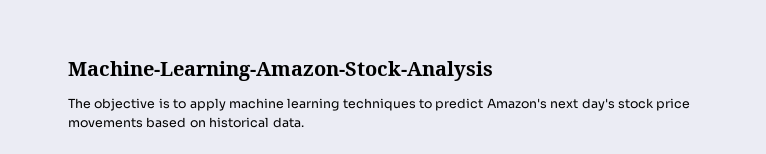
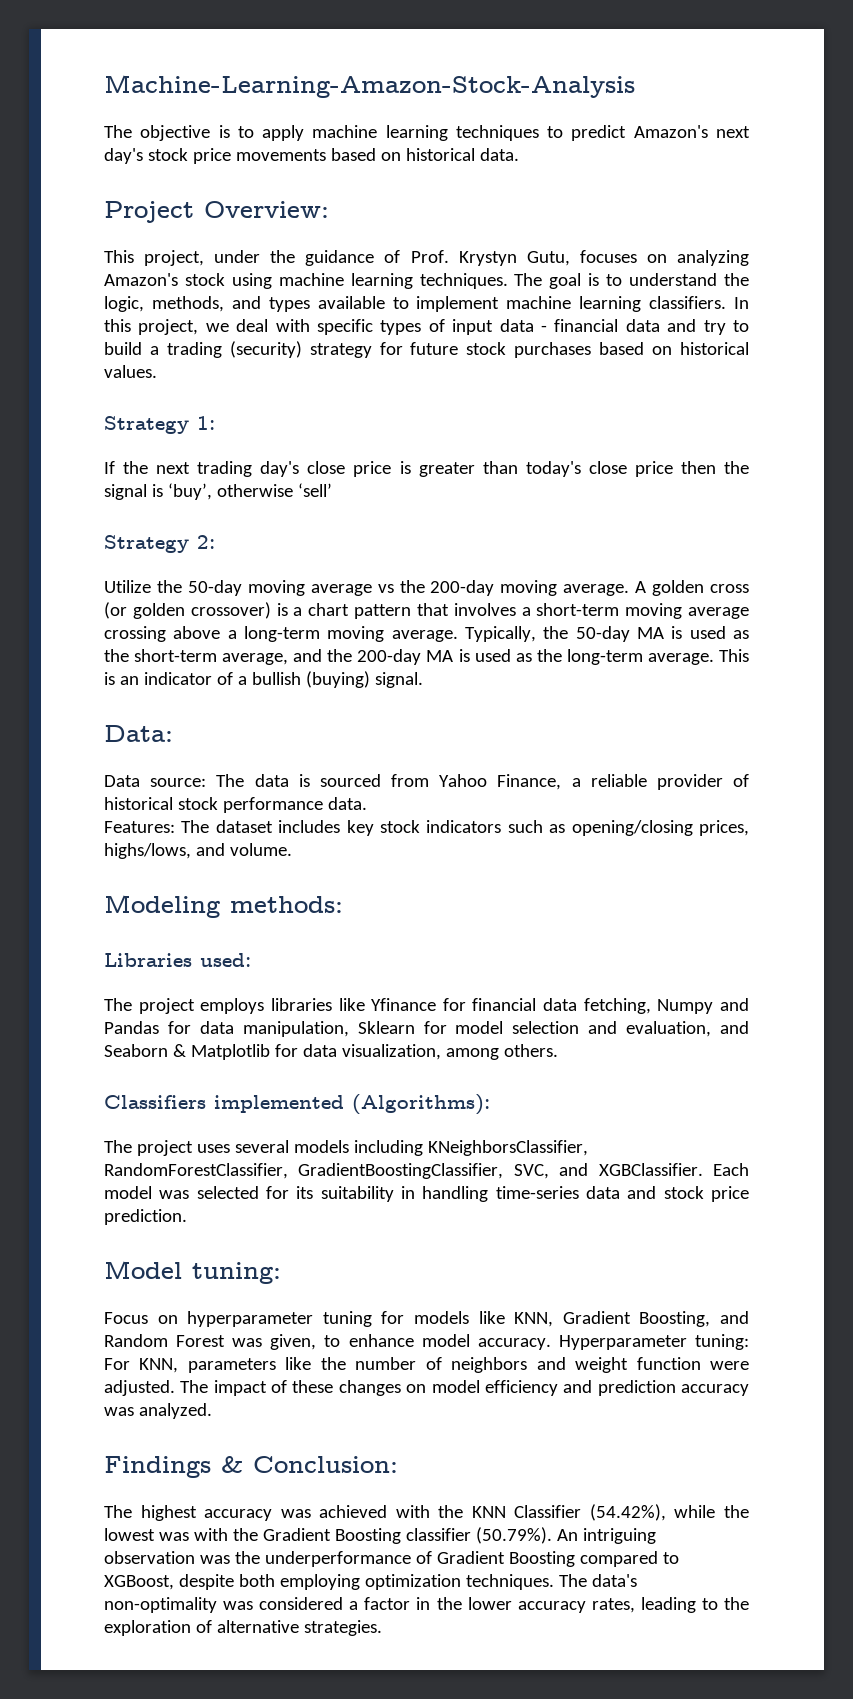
(304, 122) none -> [104,201,329,223] [104,250,749,266] [104,273,749,289] [104,296,749,312] [104,319,749,335] [104,341,749,358] [104,365,157,378] [104,416,215,434] [104,461,749,477] [104,483,332,500] [104,535,215,553] [104,580,749,596] [104,602,749,619] [104,626,749,642] [104,649,750,665] [104,671,423,688] [104,725,173,742] [104,774,749,790] [104,797,367,813] [104,820,749,836] [104,843,292,859] [104,895,343,918] [104,953,251,967] [104,998,749,1014] [104,1021,749,1037] [104,1044,558,1060] [104,1094,490,1115] [104,1140,588,1156] [104,1163,749,1179] [104,1186,749,1202] [104,1209,187,1225] [104,1261,281,1284] [104,1311,750,1327] [104,1334,749,1350] [104,1357,749,1373] [104,1380,749,1396] [104,1403,212,1419] [104,1456,398,1478] [104,1504,749,1521] [104,1527,656,1544] [104,1551,679,1567] [104,1574,637,1590] [104,1597,749,1613] [104,1620,382,1636] // Project Overview: // This project, under the guidance of Prof. Krystyn Gutu, focuses on analyzing Amazon's stock using machine learning techniques. The goal is to understand the logic, methods, and types available to implement machine learning classifiers. In this project, we deal with specific types of input data - financial data and try to build a trading (security) strategy for future stock purchases based on historical values. // Strategy 1: // If the next trading day's close price is greater than today's close price then the signal is ‘buy’, otherwise ‘sell’ // Strategy 2: // Utilize the 50-day moving average vs the 200-day moving average. A golden cross (or golden crossover) is a chart pattern that involves a short-term moving average crossing above a long-term moving average. Typically, the 50-day MA is used as the short-term average, and the 200-day MA is used as the long-term average. This is an indicator of a bullish (buying) signal. // Data: // Data source: The data is sourced from Yahoo Finance, a reliable provider of historical stock performance data. // Features: The dataset includes key stock indicators such as opening/closing prices, highs/lows, and volume. // Modeling methods: // Libraries used: // The project employs libraries like Yfinance for financial data fetching, Numpy and Pandas for data manipulation, Sklearn for model selection and evaluation, and Seaborn & Matplotlib for data visualization, among others. // Classifiers implemented (Algorithms): // The project uses several models including KNeighborsClassifier, RandomForestClassifier, GradientBoostingClassifier, SVC, and XGBClassifier. Each model was selected for its suitability in handling time-series data and stock price prediction. // Model tuning: // Focus on hyperparameter tuning for models like KNN, Gradient Boosting, and Random Forest was given, to enhance model accuracy. Hyperparameter tuning: For KNN, parameters like the number of neighbors and weight function were adjusted. The impact of these changes on model efficiency and prediction accuracy was analyzed. // Findings & Conclusion: // The highest accuracy was achieved with the KNN Classifier (54.42%), while the lowest was with the Gradient Boosting classifier (50.79%). An intriguing observation was the underperformance of Gradient Boosting compared to XGBoost, despite both employing optimization techniques. The data's non-optimality was considered a factor in the lower accuracy rates, leading to the exploration of alternative strategies.

